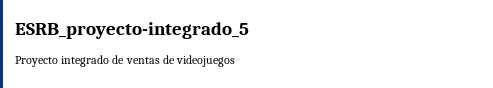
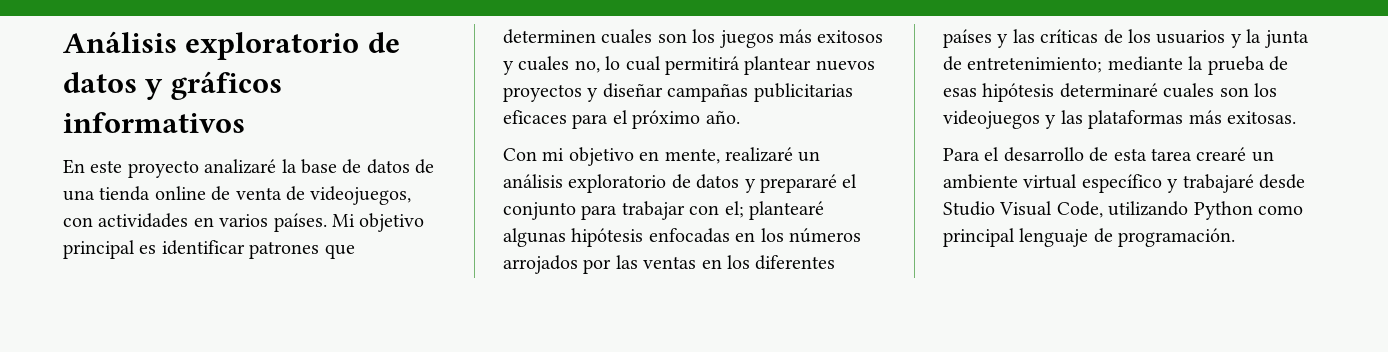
[15,22,249,39] [15,55,236,67] ESRB_proyecto-integrado_5 // Proyecto integrado de ventas de videojuegos -> [63,31,400,60] [63,71,282,100] [63,112,245,133] [63,159,435,178] [63,186,412,205] [63,213,425,232] [63,240,355,259] [503,29,884,48] [503,56,875,75] [503,83,853,102] [503,110,740,129] [503,147,821,166] [503,174,858,193] [503,201,824,220] [503,228,861,247] [503,255,836,274] [943,29,1309,48] [943,56,1288,75] [943,83,1277,102] [943,110,1296,129] [943,147,1274,162] [943,174,1305,193] [943,201,1303,220] [943,228,1236,247] Análisis exploratorio de datos y gráficos informativos // En este proyecto analizaré la base de datos de una tienda online de venta de videojuegos, con actividades en varios países. Mi objetivo principal es identificar patrones que determinen cuales son los juegos más exitosos y cuales no, lo cual permitirá plantear nuevos proyectos y diseñar campañas publicitarias eficaces para el próximo año. // Con mi objetivo en mente, realizaré un análisis exploratorio de datos y prepararé el conjunto para trabajar con el; plantearé algunas hipótesis enfocadas en los números arrojados por las ventas en los diferentes países y las críticas de los usuarios y la junta de entretenimiento; mediante la prueba de esas hipótesis determinaré cuales son los videojuegos y las plataformas más exitosas. // Para el desarrollo de esta tarea crearé un ambiente virtual específico y trabajaré desde Studio Visual Code, utilizando Python como principal lenguaje de programación.

